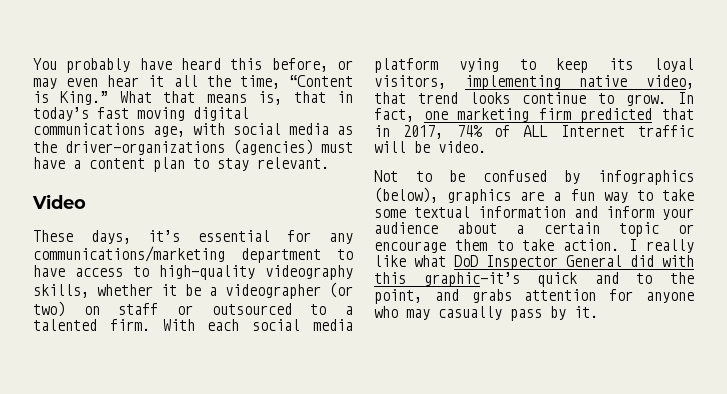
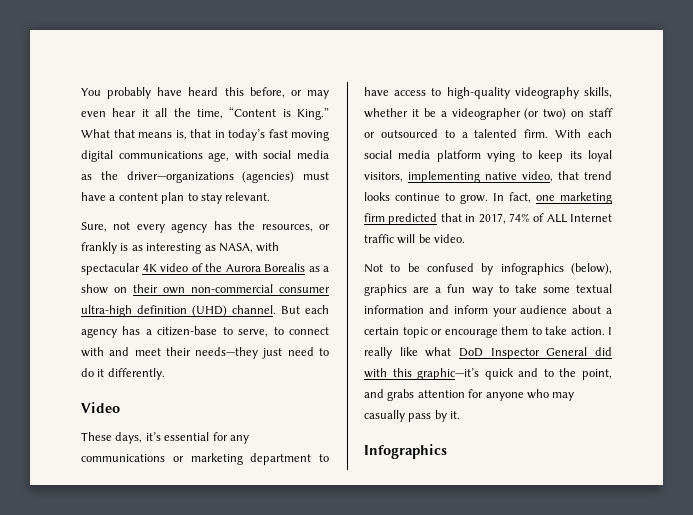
(329, 163) none -> [81,221,330,233] [81,242,280,254] [81,263,329,275] [81,284,330,294] [81,305,329,317] [81,326,329,338] [81,347,329,359] [81,368,165,380] // Sure, not every agency has the resources, or frankly is as interesting as NASA, with spectacular 4K video of the Aurora Borealis as a show on their own non-commercial consumer ultra-high definition (UHD) channel. But each agency has a citizen-base to serve, to connect with and meet their needs—they just need to do it differently.
[33,246,225,262] communications/marketing -> [81,453,243,465] communications or marketing
(598, 312) none -> [364,444,447,459] // Infographics

